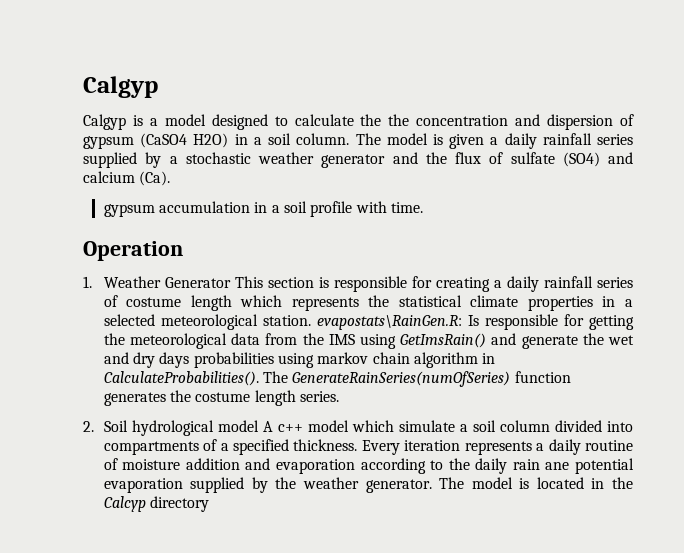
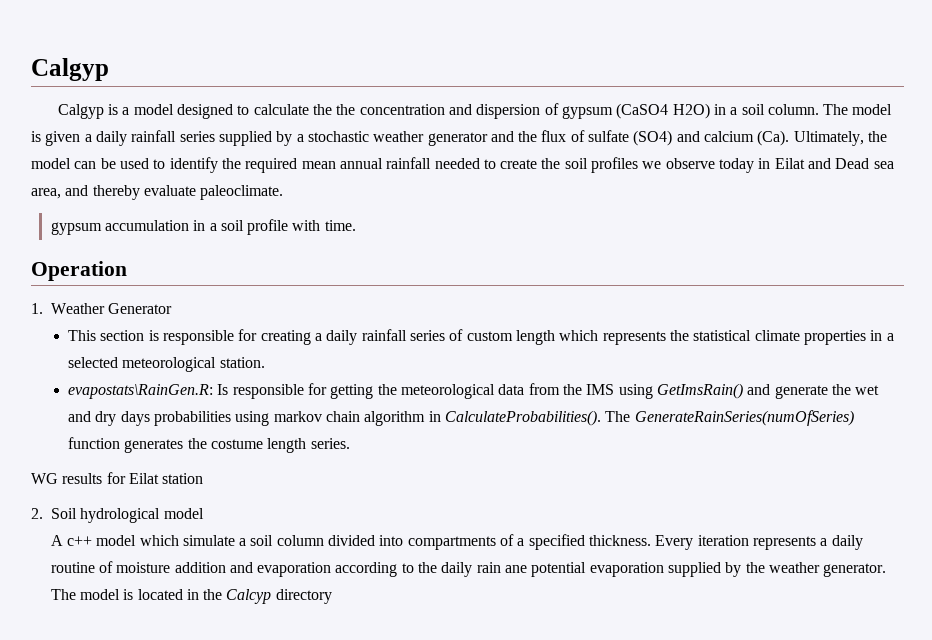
(171, 178) none -> [793,131,888,146] [31,157,894,173] [31,185,284,200] Ultimately, the model can be used to identify the required mean annual rainfall needed to create the soil profiles we observe today in Eilat and Dead sea area, and thereby evaluate paleoclimate.
(231, 282) none -> (173, 308) //
[126,297,182,307] costume -> [466,331,513,341] custom
(311, 320) none -> (265, 362) //
(339, 396) none -> [31,472,204,484] // WG results for Eilat station
(259, 426) none -> (204, 513) //

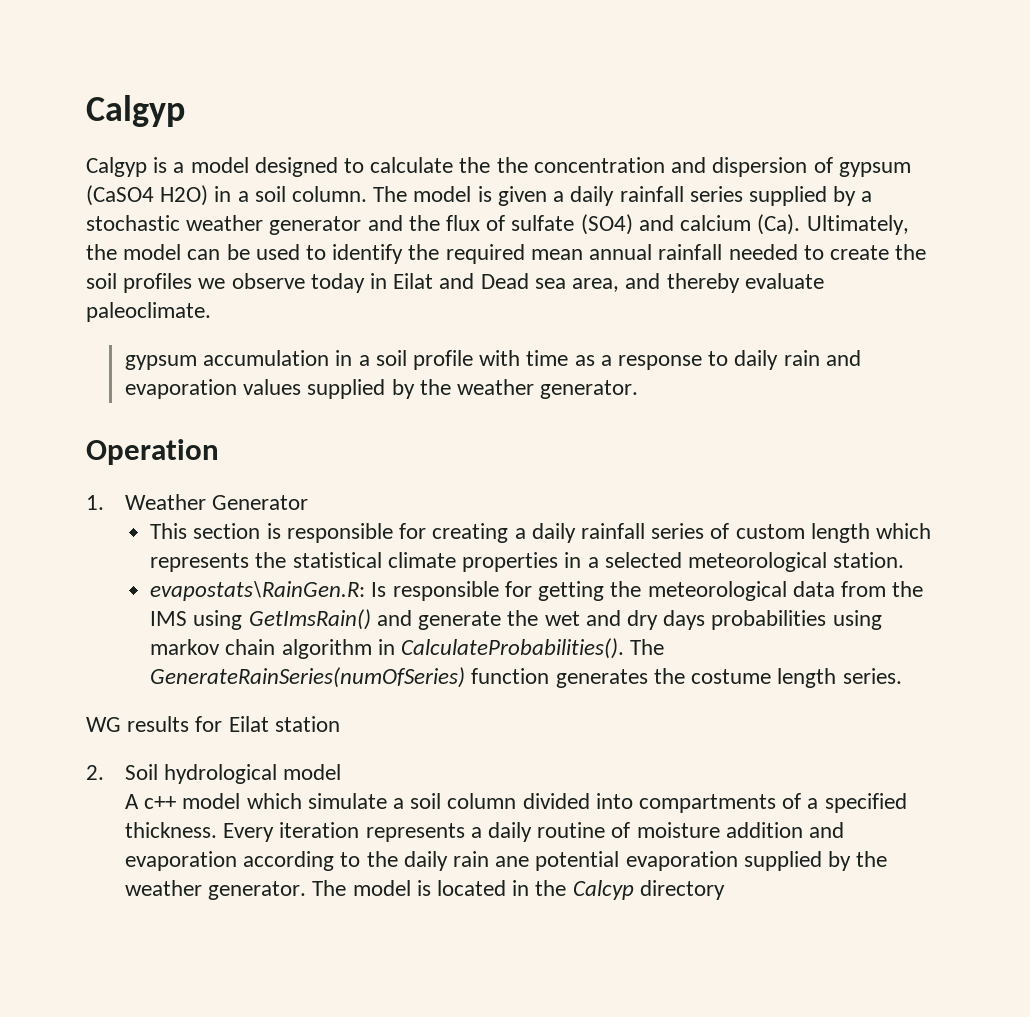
[324,220,356,231] time. -> [526,350,861,370] [124,379,639,399] time as a response to daily rain and evaporation values supplied by the weather generator.

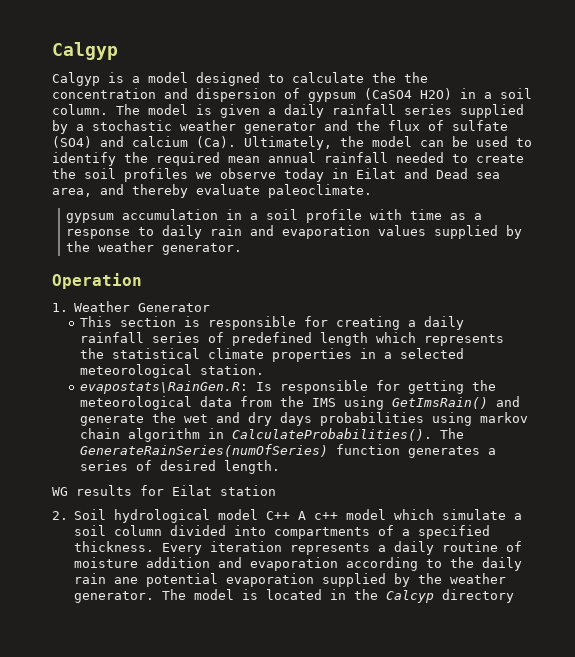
[735,524,805,539] custom -> [232,332,313,346] predefined
[653,668,902,688] the costume length series. -> [488,448,497,455] [80,460,281,474] a series of desired length.
(342, 772) // -> [266,511,291,520] C++

